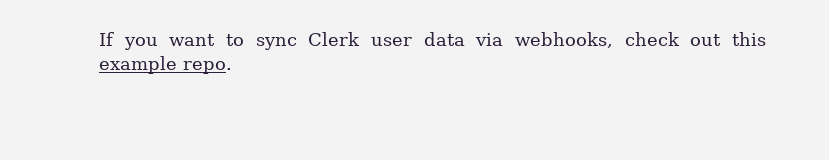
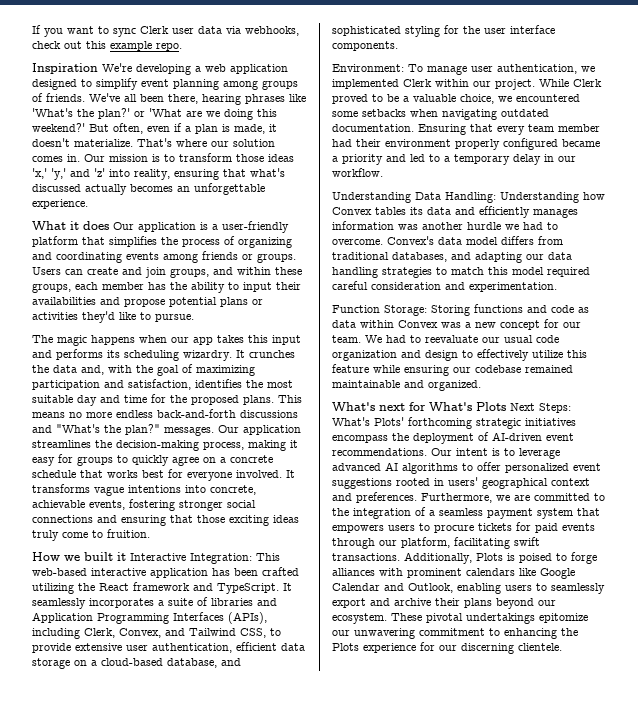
(232, 67) none -> [32,63,288,75] [32,78,298,90] [32,93,306,105] [32,108,277,120] [32,123,277,134] [32,138,275,147] [32,153,294,162] [32,168,285,180] [32,183,265,195] [32,199,88,209] [32,221,289,233] [32,236,292,248] [32,251,296,263] [32,267,302,278] [32,282,301,293] [32,297,263,307] [32,311,194,323] [32,335,301,346] [32,349,295,361] [32,364,255,376] [32,379,293,390] [32,394,302,406] [32,409,298,418] [32,424,301,436] [32,440,298,451] [32,454,273,466] [32,469,295,481] [32,484,256,496] [32,499,256,511] [32,515,299,526] [32,529,150,541] [32,552,280,564] [32,567,299,578] [32,582,292,594] [32,597,277,609] [32,612,267,624] [32,628,281,639] [32,642,305,653] [32,658,241,669] [332,25,555,37] [332,41,398,51] [332,64,595,75] [332,79,602,90] [332,94,580,104] [332,109,549,120] [332,124,600,135] [332,138,600,150] [332,154,576,165] [332,168,383,177] [332,192,605,203] [332,206,578,218] [332,221,558,230] [332,236,563,245] [332,252,572,263] [332,267,590,278] [332,281,557,292] [332,304,589,316] [332,319,581,330] [332,335,559,343] [332,349,587,361] [332,364,573,376] [332,380,481,391] [332,402,571,413] [332,417,576,429] [332,432,574,444] [332,448,560,459] [332,462,601,474] [332,477,590,489] [332,492,605,503] [332,507,600,519] [332,522,595,533] [332,537,540,549] [332,552,597,564] [332,568,575,579] [332,583,605,594] [332,598,556,609] [332,613,588,624] [332,628,578,639] [332,642,562,654] // Inspiration We're developing a web application designed to simplify event planning among groups of friends. We've all been there, hearing phrases like 'What's the plan?' or 'What are we doing this weekend?' But often, even if a plan is made, it doesn't materialize. That's where our solution comes in. Our mission is to transform those ideas 'x,' 'y,' and 'z' into reality, ensuring that what's discussed actually becomes an unforgettable experience. // What it does Our application is a user-friendly platform that simplifies the process of organizing and coordinating events among friends or groups. Users can create and join groups, and within these groups, each member has the ability to input their availabilities and propose potential plans or activities they'd like to pursue. // The magic happens when our app takes this input and performs its scheduling wizardry. It crunches the data and, with the goal of maximizing participation and satisfaction, identifies the most suitable day and time for the proposed plans. This means no more endless back-and-forth discussions and "What's the plan?" messages. Our application streamlines the decision-making process, making it easy for groups to quickly agree on a concrete schedule that works best for everyone involved. It transforms vague intentions into concrete, achievable events, fostering stronger social connections and ensuring that those exciting ideas truly come to fruition. // How we built it Interactive Integration: This web-based interactive application has been crafted utilizing the React framework and TypeScript. It seamlessly incorporates a suite of libraries and Application Programming Interfaces (APIs), including Clerk, Convex, and Tailwind CSS, to provide extensive user authentication, efficient data storage on a cloud-based database, and sophisticated styling for the user interface components. // Environment: To manage user authentication, we implemented Clerk within our project. While Clerk proved to be a valuable choice, we encountered some setbacks when navigating outdated documentation. Ensuring that every team member had their environment properly configured became a priority and led to a temporary delay in our workflow. // Understanding Data Handling: Understanding how Convex tables its data and efficiently manages information was another hurdle we had to overcome. Convex's data model differs from traditional databases, and adapting our data handling strategies to match this model required careful consideration and experimentation. // Function Storage: Storing functions and code as data within Convex was a new concept for our team. We had to reevaluate our usual code organization and design to effectively utilize this feature while ensuring our codebase remained maintainable and organized. // What's next for What's Plots Next Steps: What's Plots' forthcoming strategic initiatives encompass the deployment of AI-driven event recommendations. Our intent is to leverage advanced AI algorithms to offer personalized event suggestions rooted in users' geographical context and preferences. Furthermore, we are committed to the integration of a seamless payment system that empowers users to procure tickets for paid events through our platform, facilitating swift transactions. Additionally, Plots is poised to forge alliances with prominent calendars like Google Calendar and Outlook, enabling users to seamlessly export and archive their plans beyond our ecosystem. These pivotal undertakings epitomize our unwavering commitment to enhancing the Plots experience for our discerning clientele.

